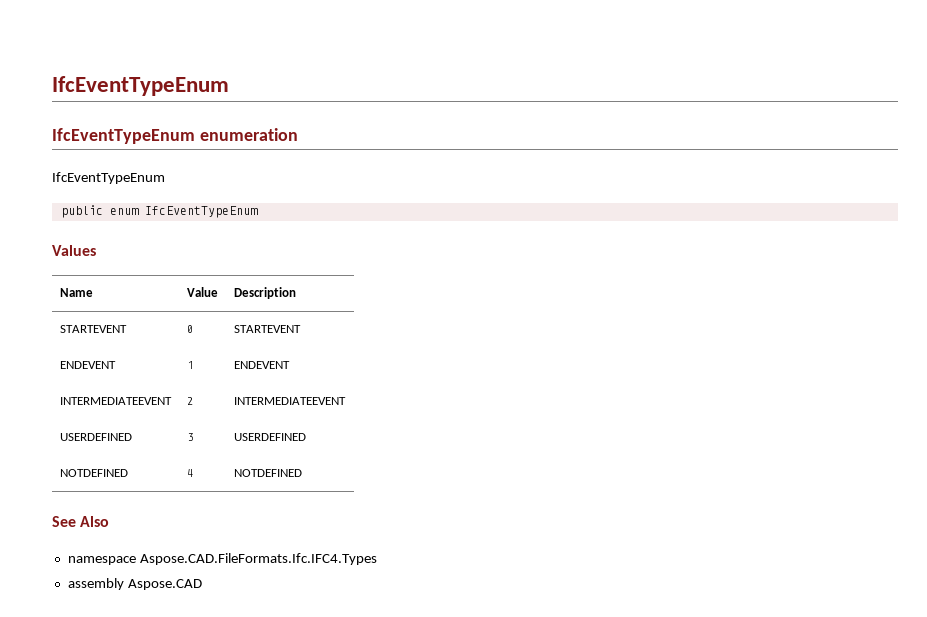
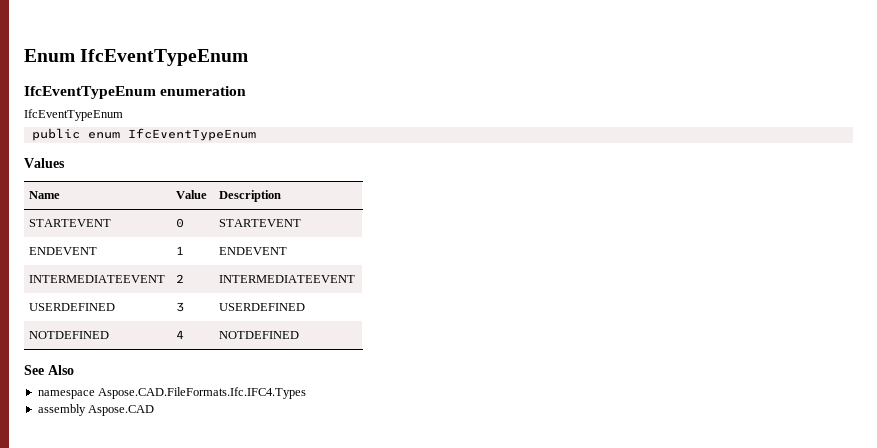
(52, 86) none -> [24,49,75,62] Enum

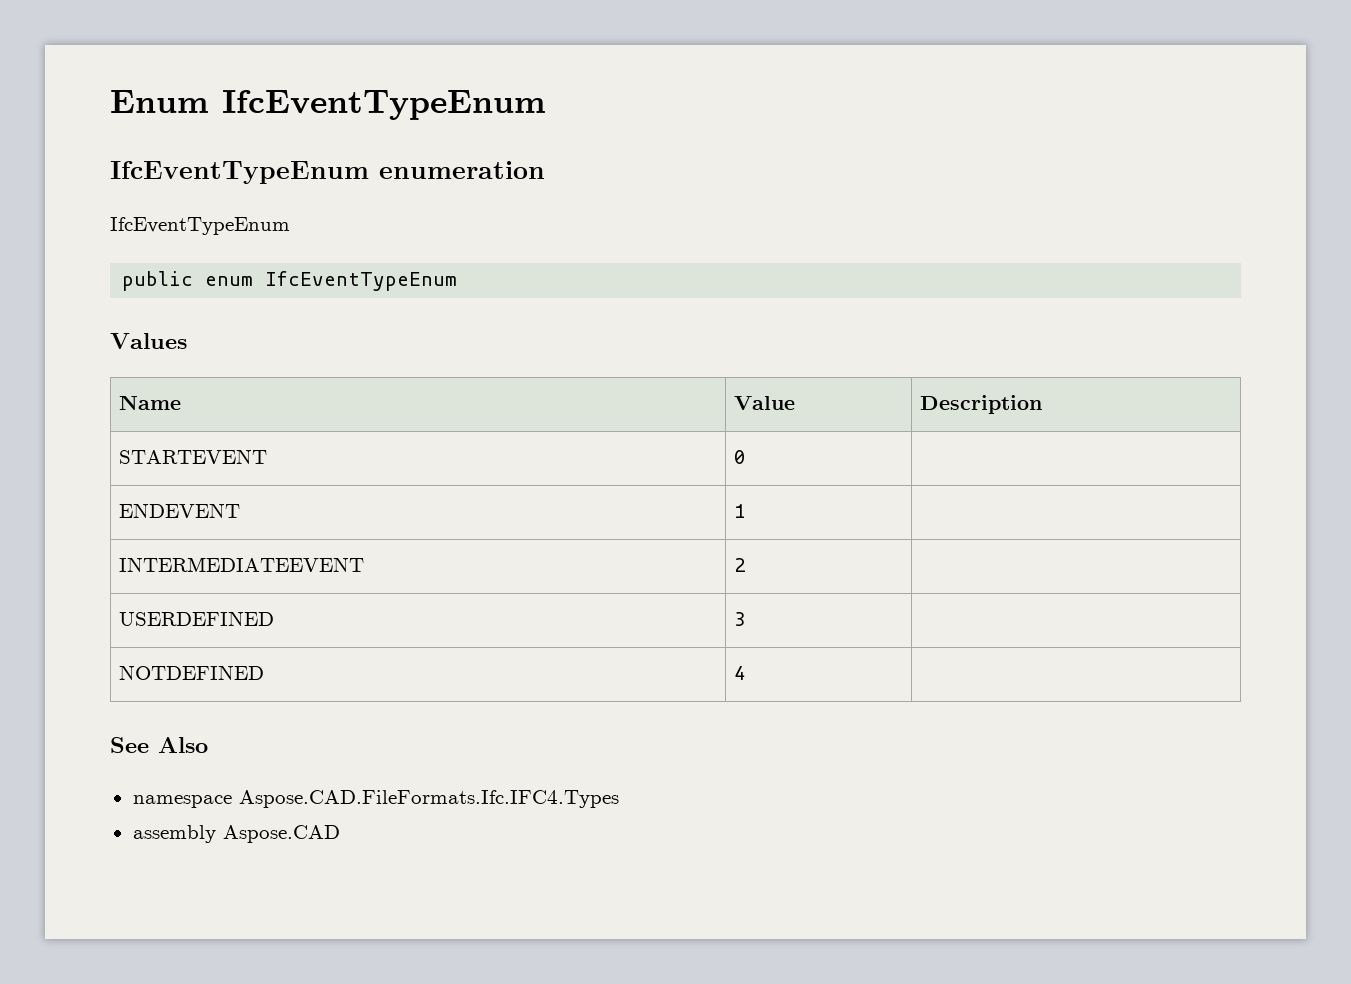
[219,219,302,227] STARTEVENT -> (746, 457) none
[219,247,288,255] ENDEVENT -> (746, 511) none
[219,275,356,283] INTERMEDIATEEVENT -> (746, 565) none
[219,303,306,311] USERDEFINED -> (746, 619) none
[219,331,300,339] NOTDEFINED -> (746, 673) none

